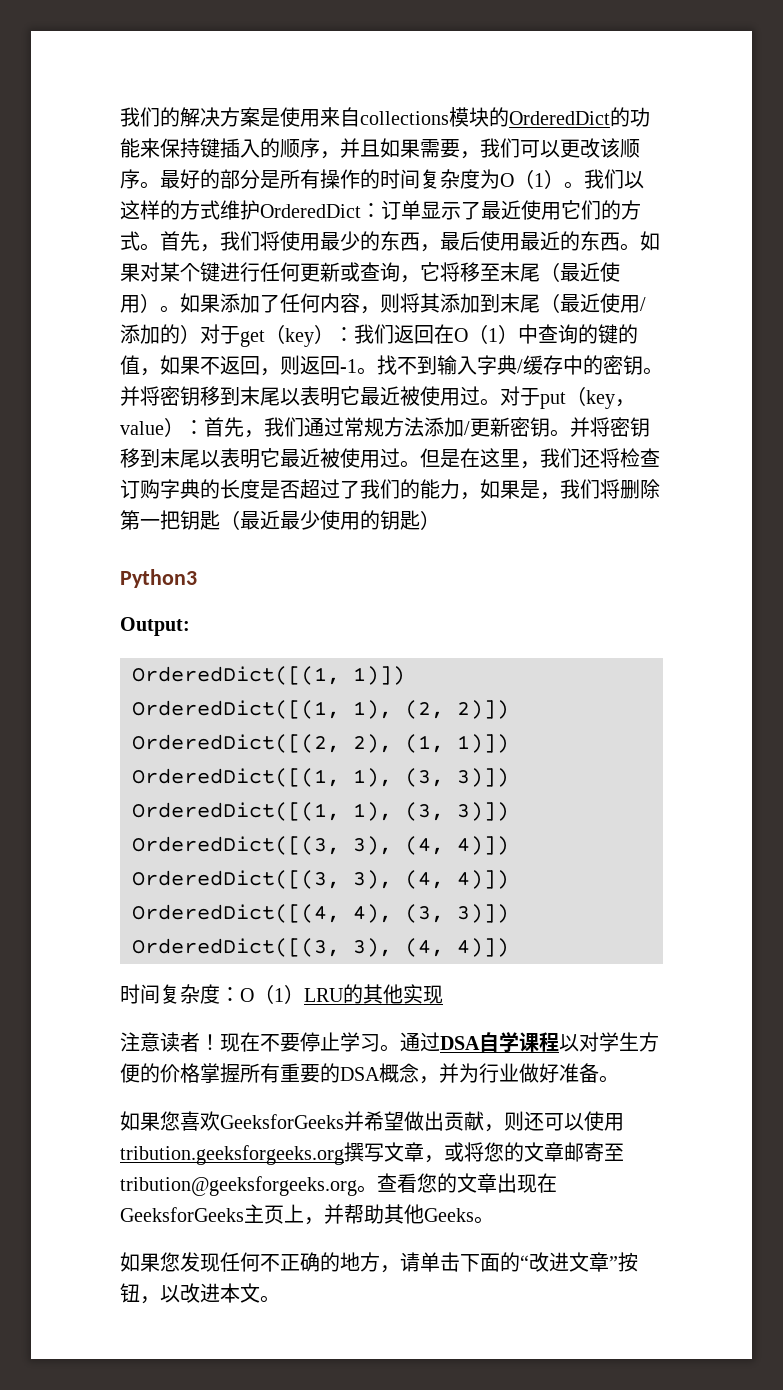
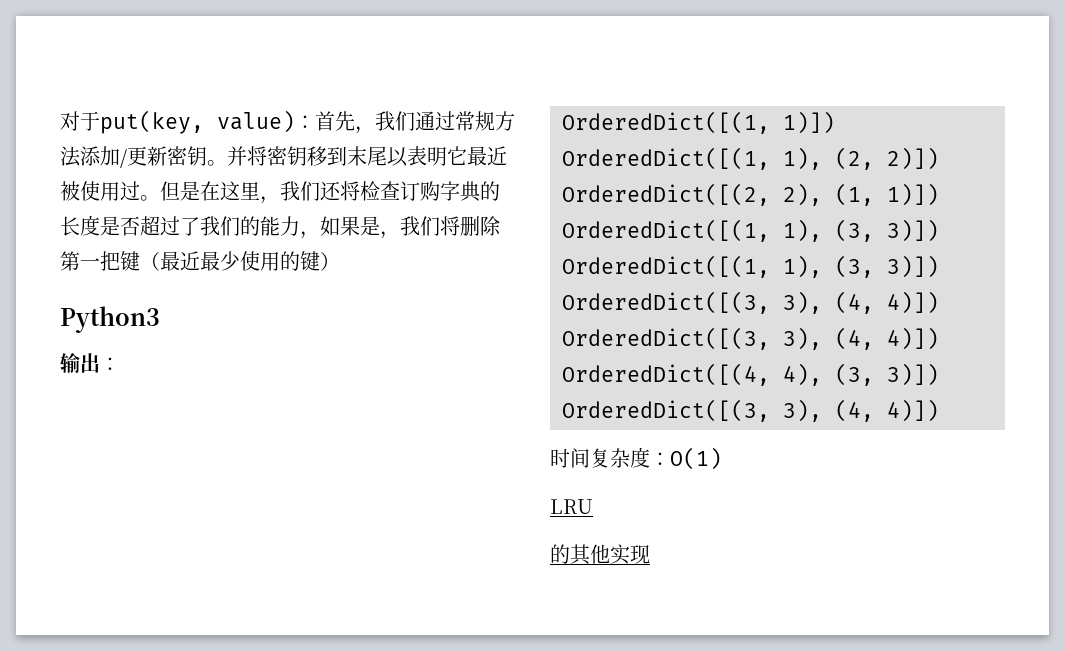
[120,107,650,127] [120,138,640,159] [120,169,644,189] [120,200,641,220] [120,231,660,252] [120,262,620,283] [120,293,646,314] [120,324,638,347] [120,355,663,376] [120,386,635,409] [120,417,184,437] 我们的解决方案是使用来自collections模块的OrderedDict的功能来保持键插入的顺序，并且如果需要，我们可以更改该顺序。最好的部分是所有操作的时间复杂度为O（1）。我们以这样的方式维护OrderedDict：订单显示了最近使用它们的方式。首先，我们将使用最少的东西，最后使用最近的东西。如果对某个键进行任何更新或查询，它将移至末尾（最近使用）。如果添加了任何内容，则将其添加到末尾（最近使用/添加的）对于get（key）：我们返回在O（1）中查询的键的值，如果不返回，则返回-1。找不到输入字典/缓存中的密钥。并将密钥移到末尾以表明它最近被使用过。对于put（key，value） -> [60,110,295,134] 对于put(key, value)
[180,510,220,530] 钥匙 -> [120,251,140,271] 键
[380,510,420,530] 钥匙 -> [300,251,320,271] 键
[120,617,190,636] Output: -> [60,352,120,373] 输出：
[240,984,304,1004] O（1） -> [670,447,722,470] O(1) //
(344, 995) none -> (593, 506) //
[120,1032,659,1052] [120,1063,619,1084] [120,1111,624,1132] [120,1142,624,1165] [120,1173,557,1196] [120,1204,494,1225] [120,1252,638,1273] [120,1283,280,1304] // 注意读者！现在不要停止学习。通过DSA自学课程以对学生方便的价格掌握所有重要的DSA概念，并为行业做好准备。 // 如果您喜欢GeeksforGeeks并希望做出贡献，则还可以使用tribution.geeksforgeeks.org撰写文章，或将您的文章邮寄至tribution@geeksforgeeks.org。查看您的文章出现在GeeksforGeeks主页上，并帮助其他Geeks。 // 如果您发现任何不正确的地方，请单击下面的“改进文章”按钮，以改进本文。 -> (650, 554) none

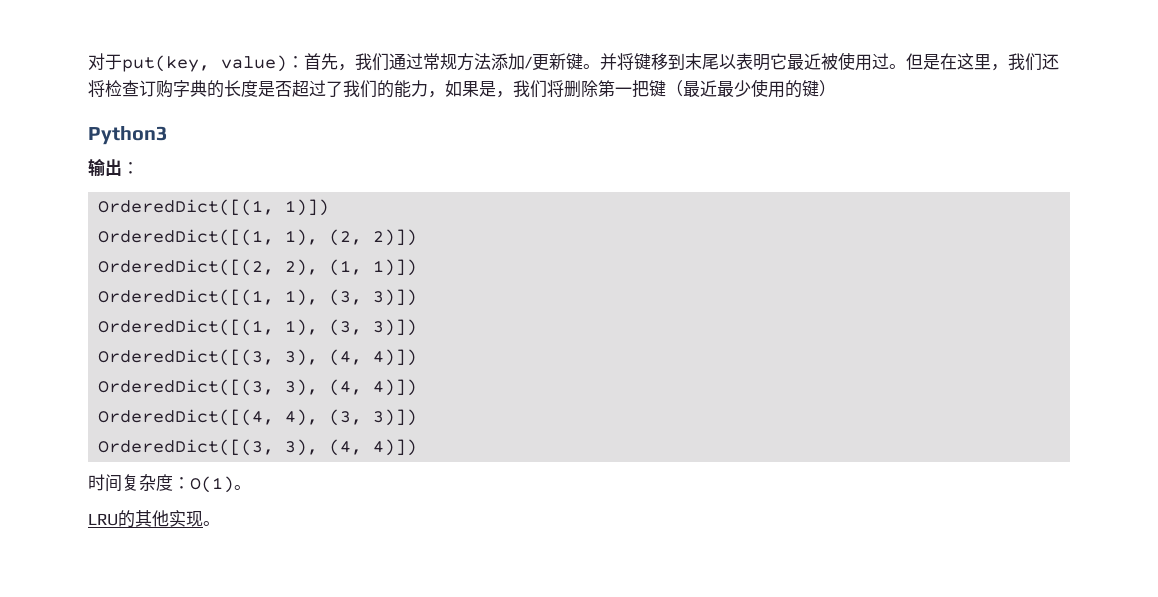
[167,146,307,166] 密钥。并将密钥 -> [566,53,651,70] 键。并将键
(722, 458) none -> [234,485,251,490] 。
(593, 506) // -> (118, 519) none
(650, 554) none -> [203,521,220,526] 。

